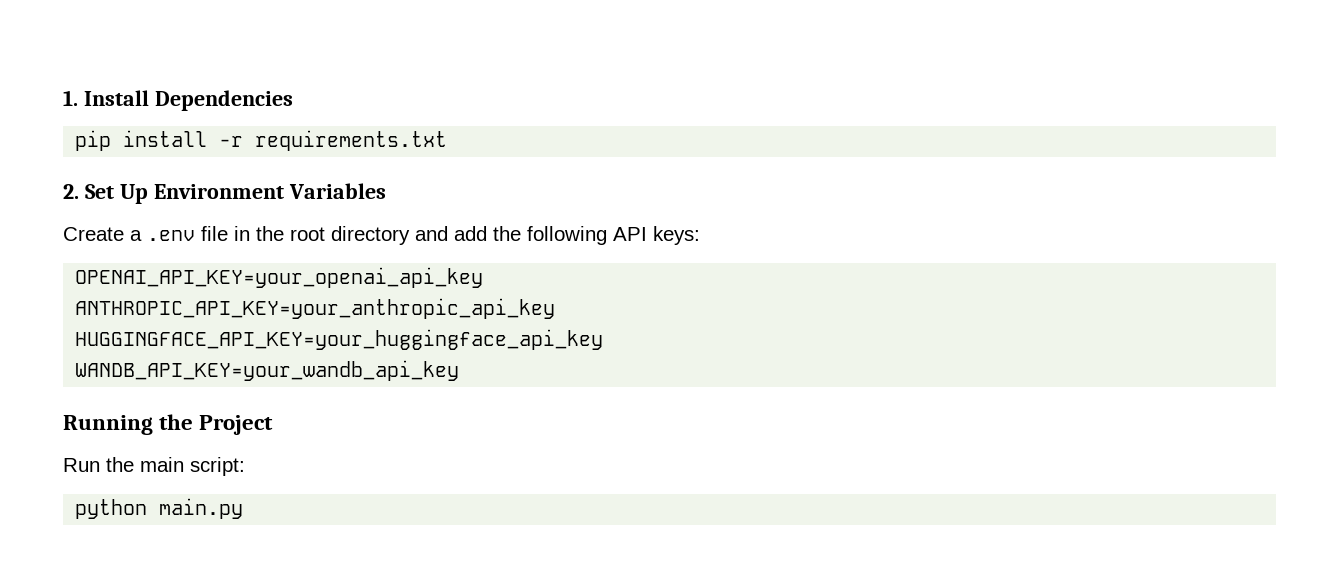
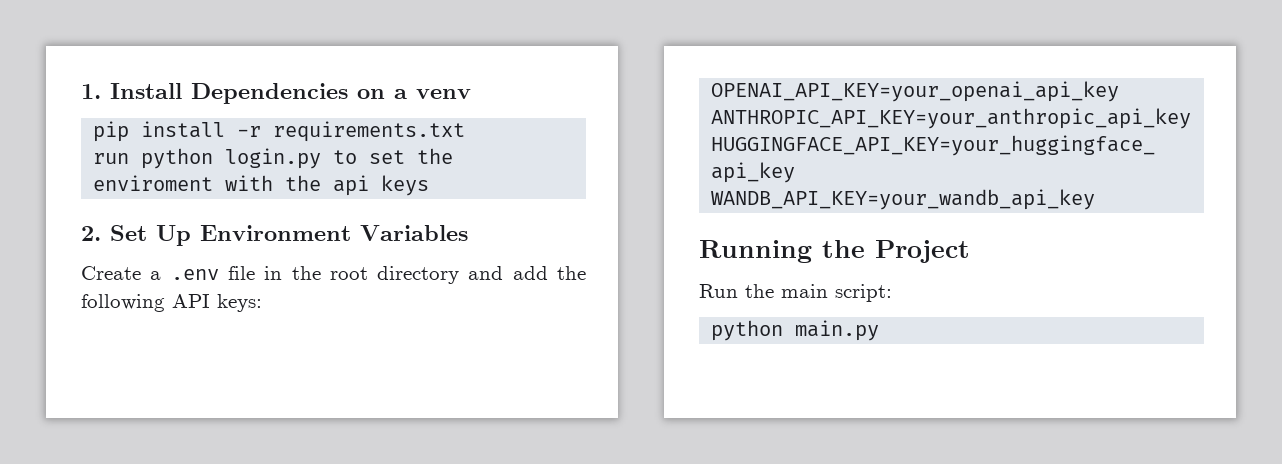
(293, 100) none -> [357,89,471,99] on a venv
(448, 140) none -> [93,148,454,169] [93,175,430,196] // run python login.py to set the enviroment with the api keys

